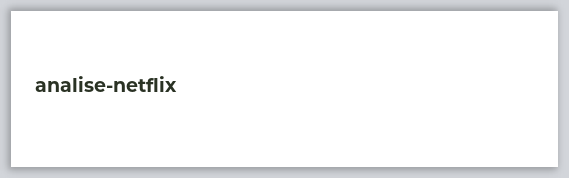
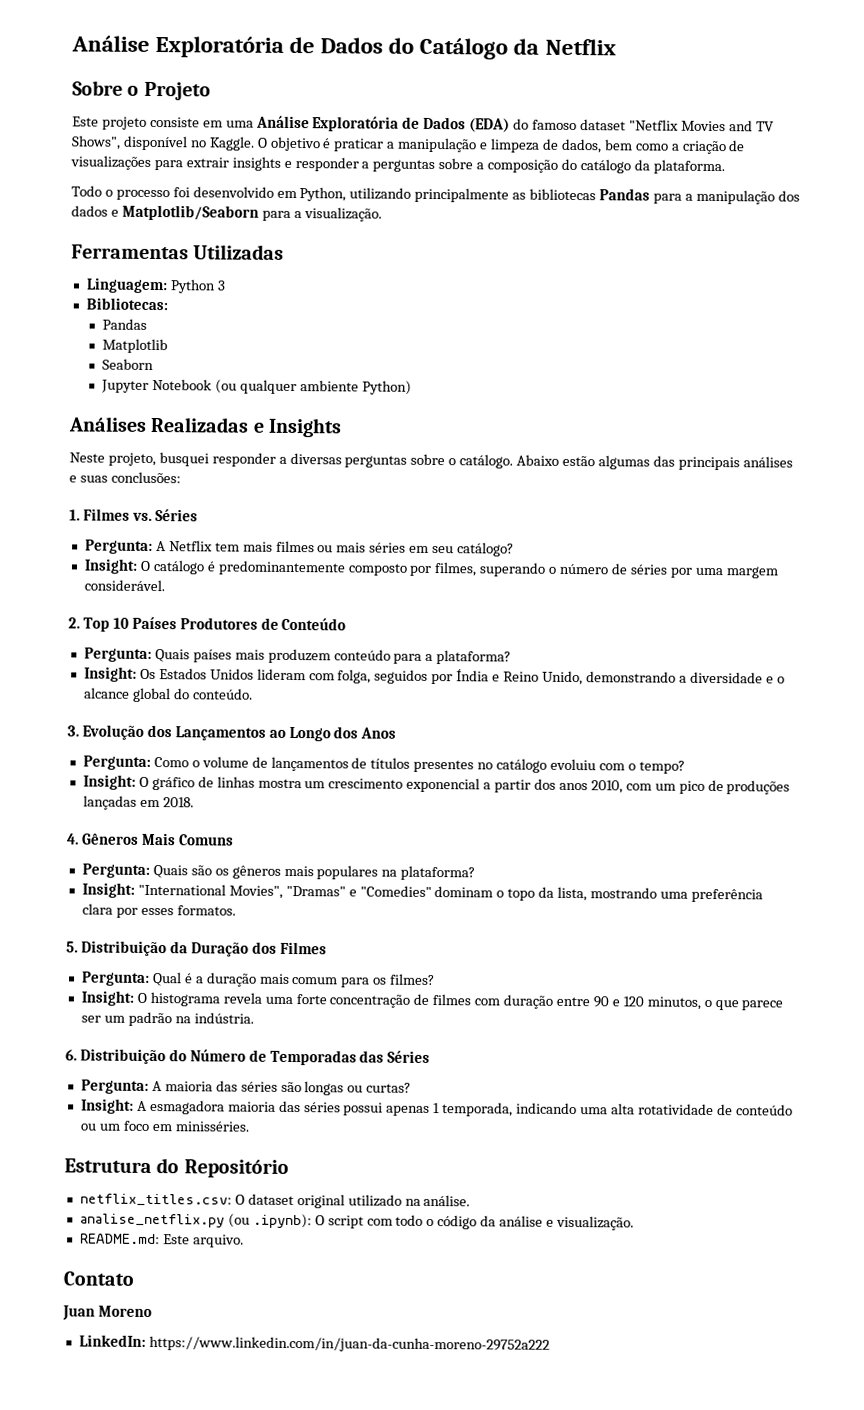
[35,76,177,92] analise-netflix -> [71,35,616,60] [72,80,211,101] [72,115,774,133] [71,135,746,155] [70,155,725,175] [71,185,800,205] [71,204,382,222] [71,244,285,260] [85,277,226,294] [85,297,168,311] [102,318,148,330] [102,338,169,354] [102,358,155,371] [101,378,412,395] [68,416,342,438] [69,452,793,471] [69,471,181,484] [69,508,198,522] [84,539,515,557] [83,558,779,579] [83,579,165,592] [68,616,347,632] [83,647,512,665] [83,666,785,686] [83,687,253,703] [67,724,397,742] [82,755,685,774] [82,774,791,795] [82,795,194,810] [66,832,234,846] [81,863,476,881] [81,882,763,903] [81,903,236,918] [66,940,327,957] [80,971,436,988] [80,990,784,1011] [80,1011,254,1027] [65,1048,431,1066] [80,1079,412,1096] [80,1098,793,1117] [79,1120,250,1132] [64,1158,289,1178] [79,1193,471,1209] [79,1213,634,1231] [79,1233,244,1248] [63,1271,134,1286] [62,1305,152,1321] [78,1334,550,1353] Análise Exploratória de Dados do Catálogo da Netflix // Sobre o Projeto // Este projeto consiste em uma Análise Exploratória de Dados (EDA) do famoso dataset "Netflix Movies and TV Shows", disponível no Kaggle. O objetivo é praticar a manipulação e limpeza de dados, bem como a criação de visualizações para extrair insights e responder a perguntas sobre a composição do catálogo da plataforma. // Todo o processo foi desenvolvido em Python, utilizando principalmente as bibliotecas Pandas para a manipulação dos dados e Matplotlib/Seaborn para a visualização. // Ferramentas Utilizadas // Linguagem: Python 3 // Bibliotecas: // Pandas // Matplotlib // Seaborn // Jupyter Notebook (ou qualquer ambiente Python) // Análises Realizadas e Insights // Neste projeto, busquei responder a diversas perguntas sobre o catálogo. Abaixo estão algumas das principais análises e suas conclusões: // 1. Filmes vs. Séries // Pergunta: A Netflix tem mais filmes ou mais séries em seu catálogo? // Insight: O catálogo é predominantemente composto por filmes, superando o número de séries por uma margem considerável. // 2. Top 10 Países Produtores de Conteúdo // Pergunta: Quais países mais produzem conteúdo para a plataforma? // Insight: Os Estados Unidos lideram com folga, seguidos por Índia e Reino Unido, demonstrando a diversidade e o alcance global do conteúdo. // 3. Evolução dos Lançamentos ao Longo dos Anos // Pergunta: Como o volume de lançamentos de títulos presentes no catálogo evoluiu com o tempo? // Insight: O gráfico de linhas mostra um crescimento exponencial a partir dos anos 2010, com um pico de produções lançadas em 2018. // 4. Gêneros Mais Comuns // Pergunta: Quais são os gêneros mais populares na plataforma? // Insight: "International Movies", "Dramas" e "Comedies" dominam o topo da lista, mostrando uma preferência clara por esses formatos. // 5. Distribuição da Duração dos Filmes // Pergunta: Qual é a duração mais comum para os filmes? // Insight: O histograma revela uma forte concentração de filmes com duração entre 90 e 120 minutos, o que parece ser um padrão na indústria. // 6. Distribuição do Número de Temporadas das Séries // Pergunta: A maioria das séries são longas ou curtas? // Insight: A esmagadora maioria das séries possui apenas 1 temporada, indicando uma alta rotatividade de conteúdo ou um foco em minisséries. // Estrutura do Repositório // netflix_titles.csv: O dataset original utilizado na análise. // analise_netflix.py (ou .ipynb): O script com todo o código da análise e visualização. // README.md: Este arquivo. // Contato // Juan Moreno // LinkedIn: https://www.linkedin.com/in/juan-da-cunha-moreno-29752a222

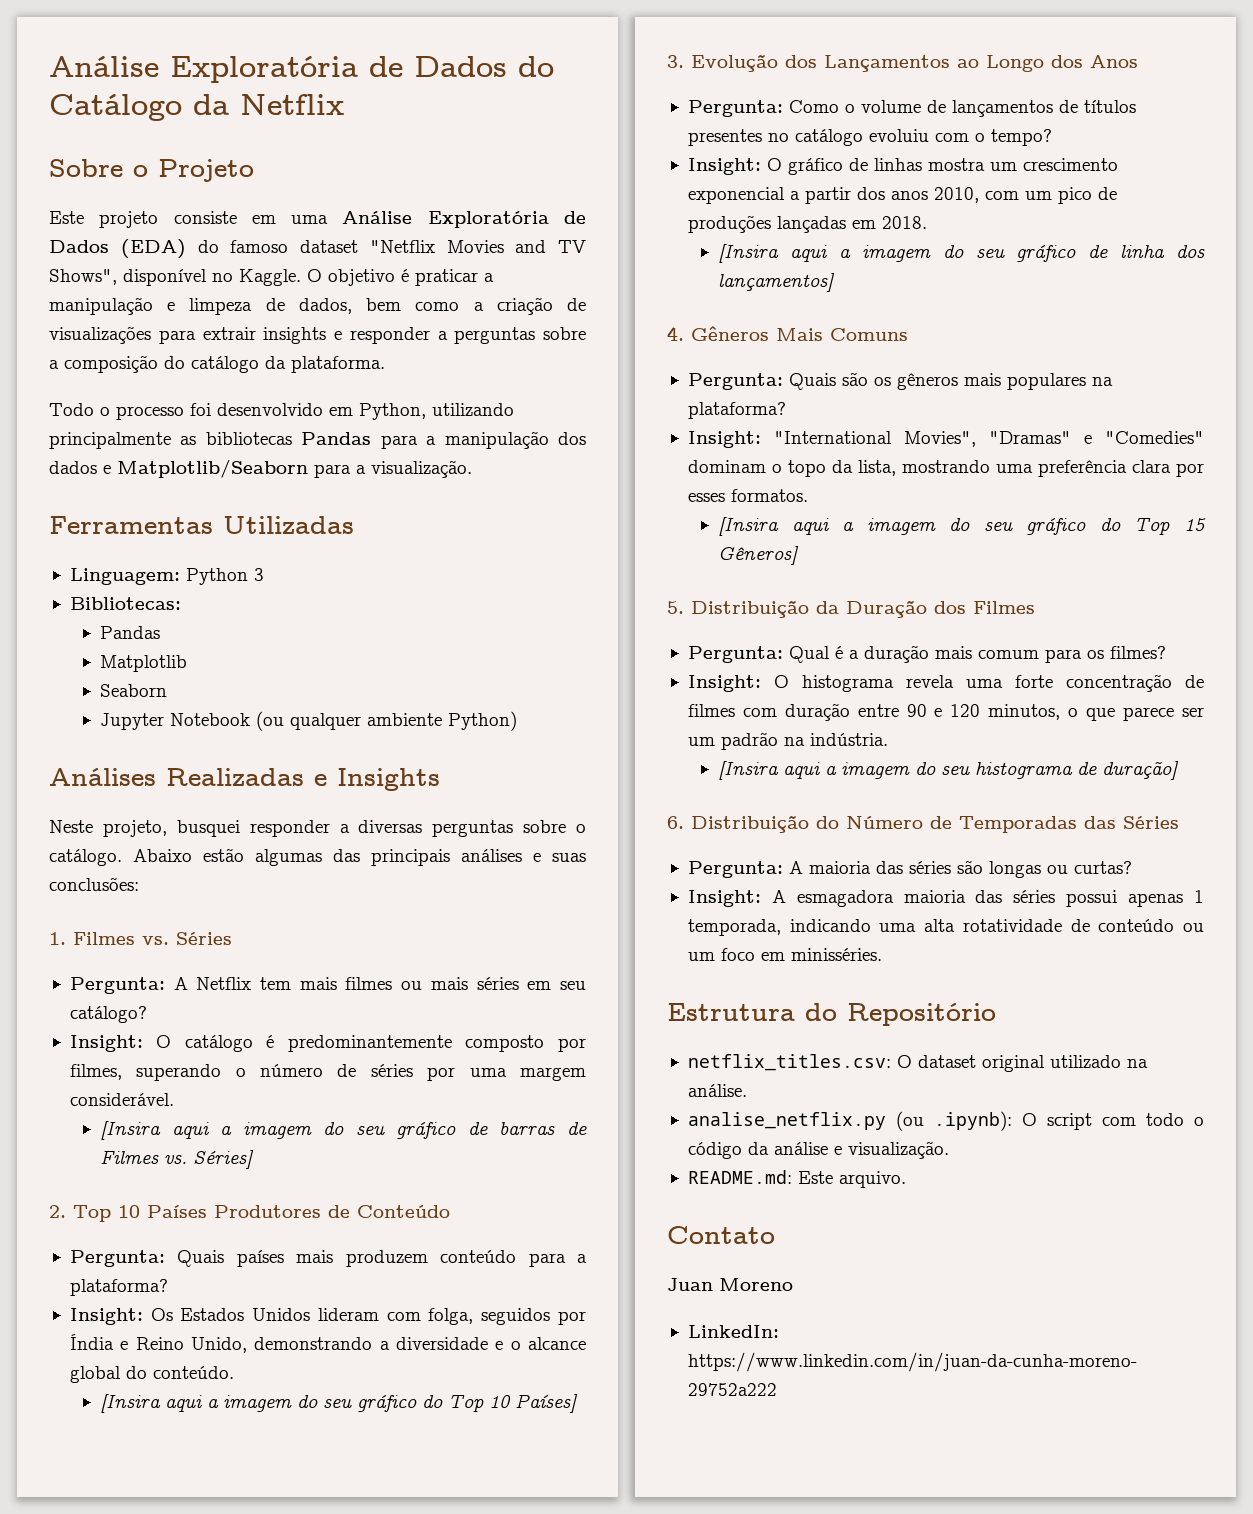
(165, 585) none -> [100,1121,587,1140] [100,1150,255,1169] // [Insira aqui a imagem do seu gráfico de barras de Filmes vs. Séries]
(253, 694) none -> [100,1394,579,1413] // [Insira aqui a imagem do seu gráfico do Top 10 Países]
(194, 802) none -> [718,244,1205,263] [718,273,836,292] // [Insira aqui a imagem do seu gráfico de linha dos lançamentos]
(236, 910) none -> [718,517,1206,536] [718,546,800,565] // [Insira aqui a imagem do seu gráfico do Top 15 Gêneros]
(254, 1018) none -> [718,761,1180,780] // [Insira aqui a imagem do seu histograma de duração]

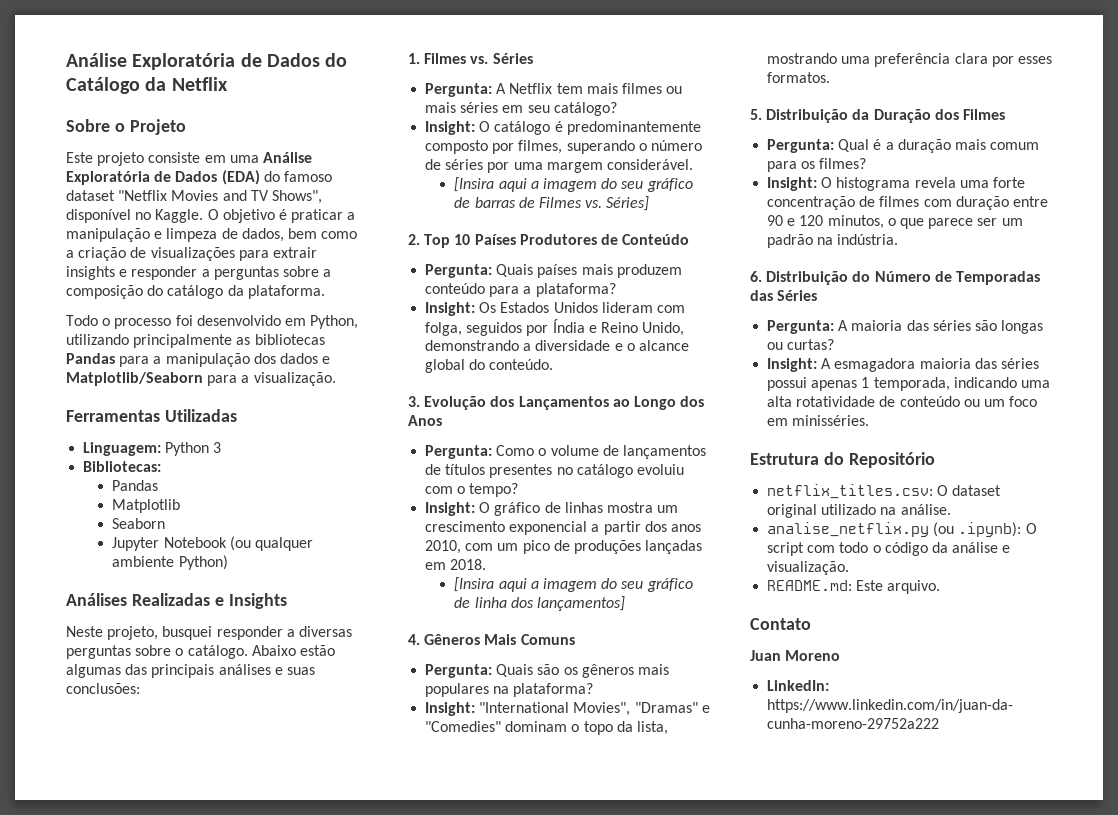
[100,1394,579,1413] // [Insira aqui a imagem do seu gráfico do Top 10 Países] -> (554, 364) none
[718,517,1206,536] [718,546,800,565] // [Insira aqui a imagem do seu gráfico do Top 15 Gêneros] -> (831, 77) none
[718,761,1180,780] // [Insira aqui a imagem do seu histograma de duração] -> (899, 239) none

